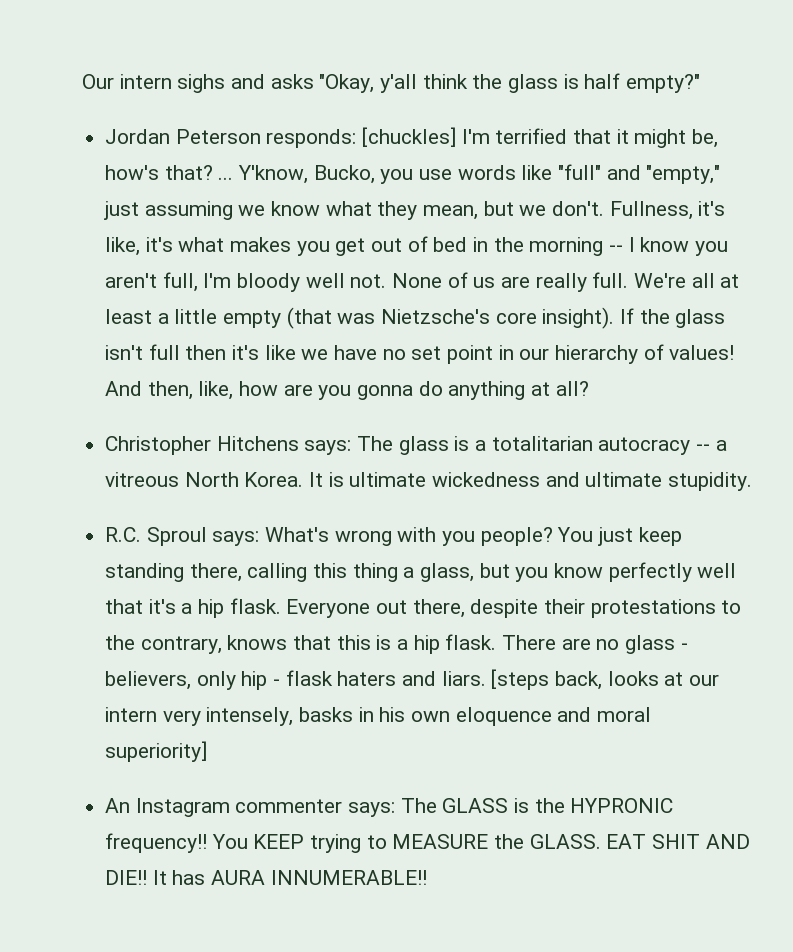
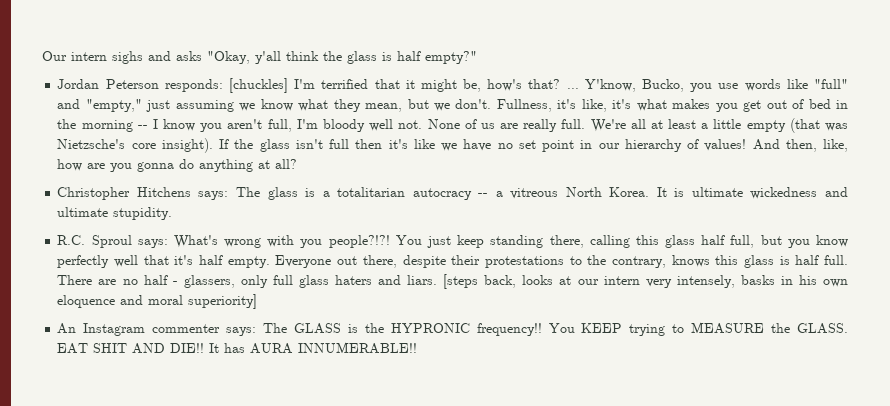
[480,527,553,546] people? -> [328,235,390,248] people?!?!
[352,563,475,582] thing a glass, -> [665,235,755,248] glass half full,
[181,598,281,618] a hip flask. -> [199,255,270,268] half empty.
[293,634,688,654] [105,670,333,690] that this is a hip flask. There are no glass - believers, only hip - flask -> [715,255,848,268] [57,275,329,288] this glass is half full. There are no half - glassers, only full glass

